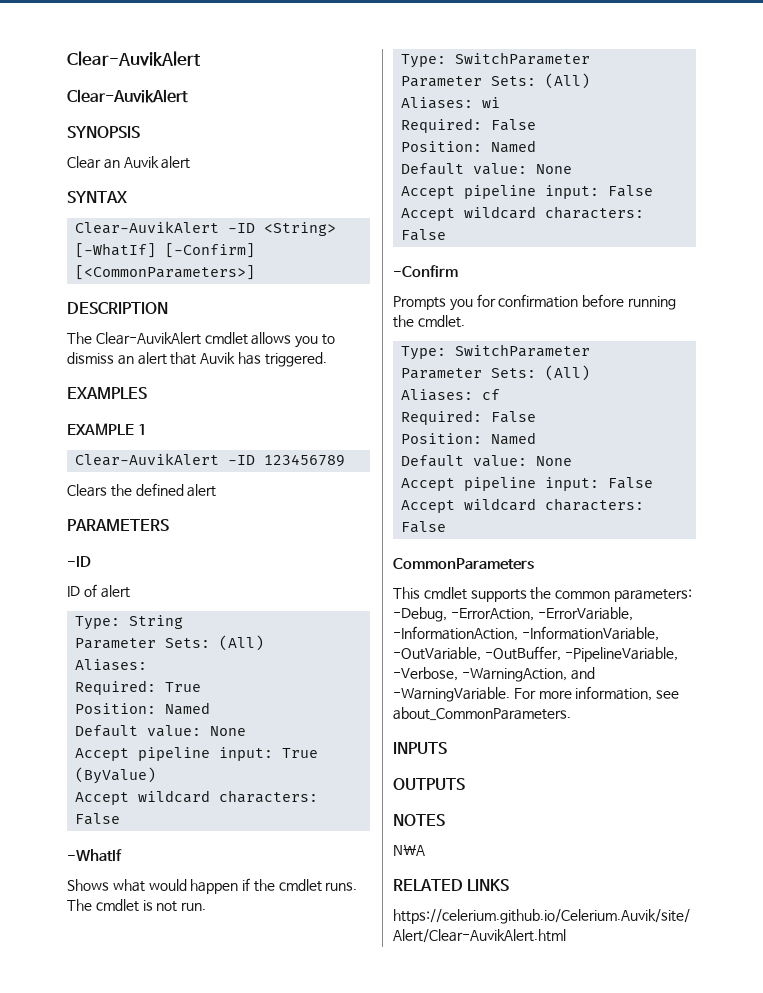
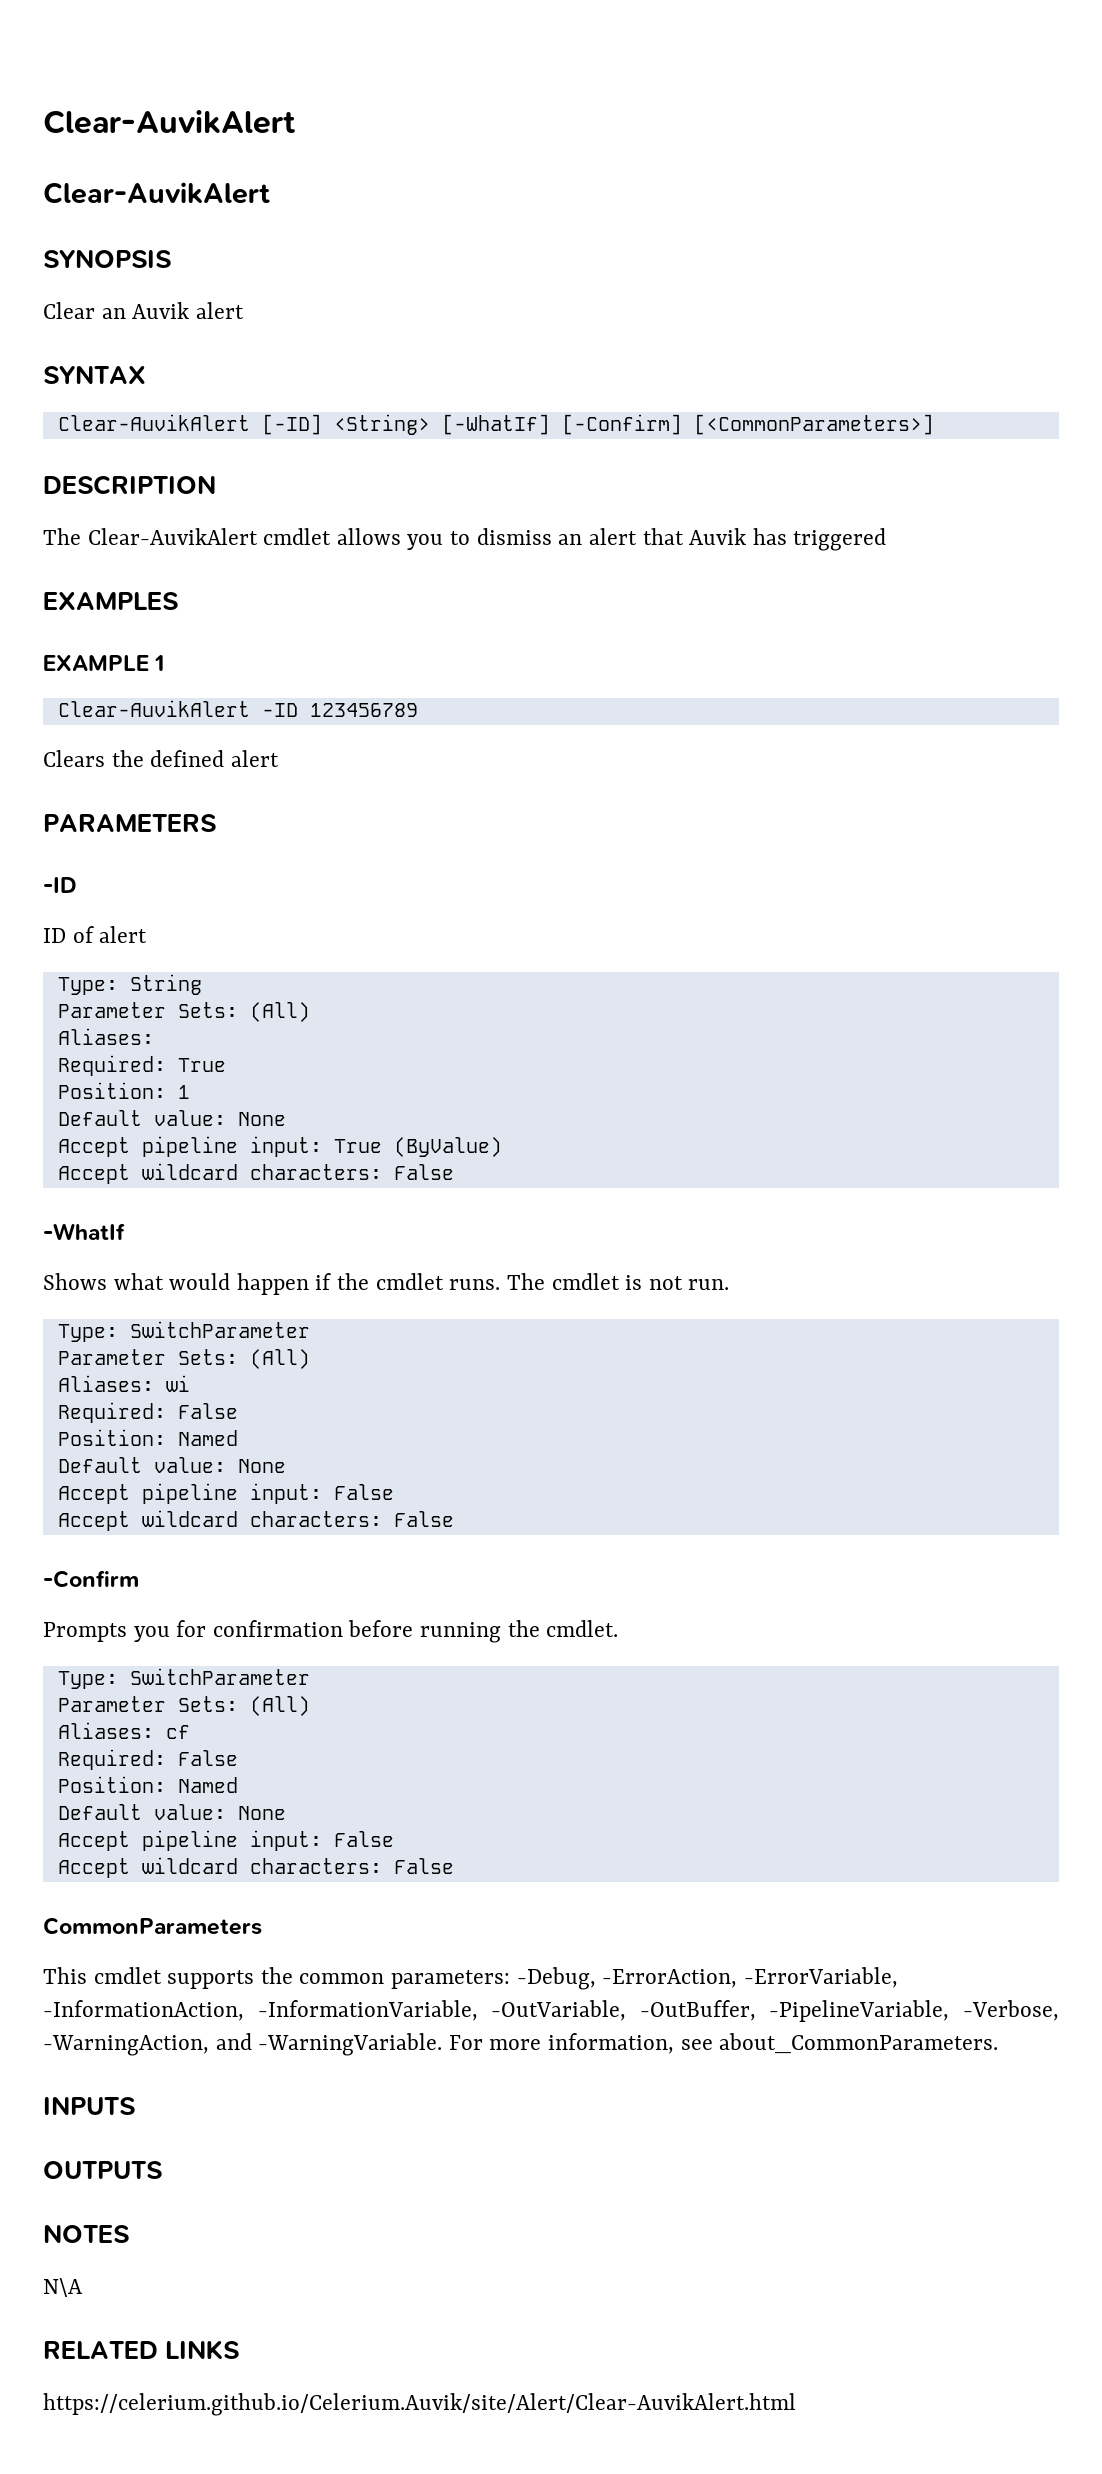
[228,223,256,233] -ID -> [261,414,322,435] [-ID]
[264,352,327,367] triggered. -> [793,528,887,551] triggered
[165,702,211,715] Named -> [177,1085,190,1099] 1

